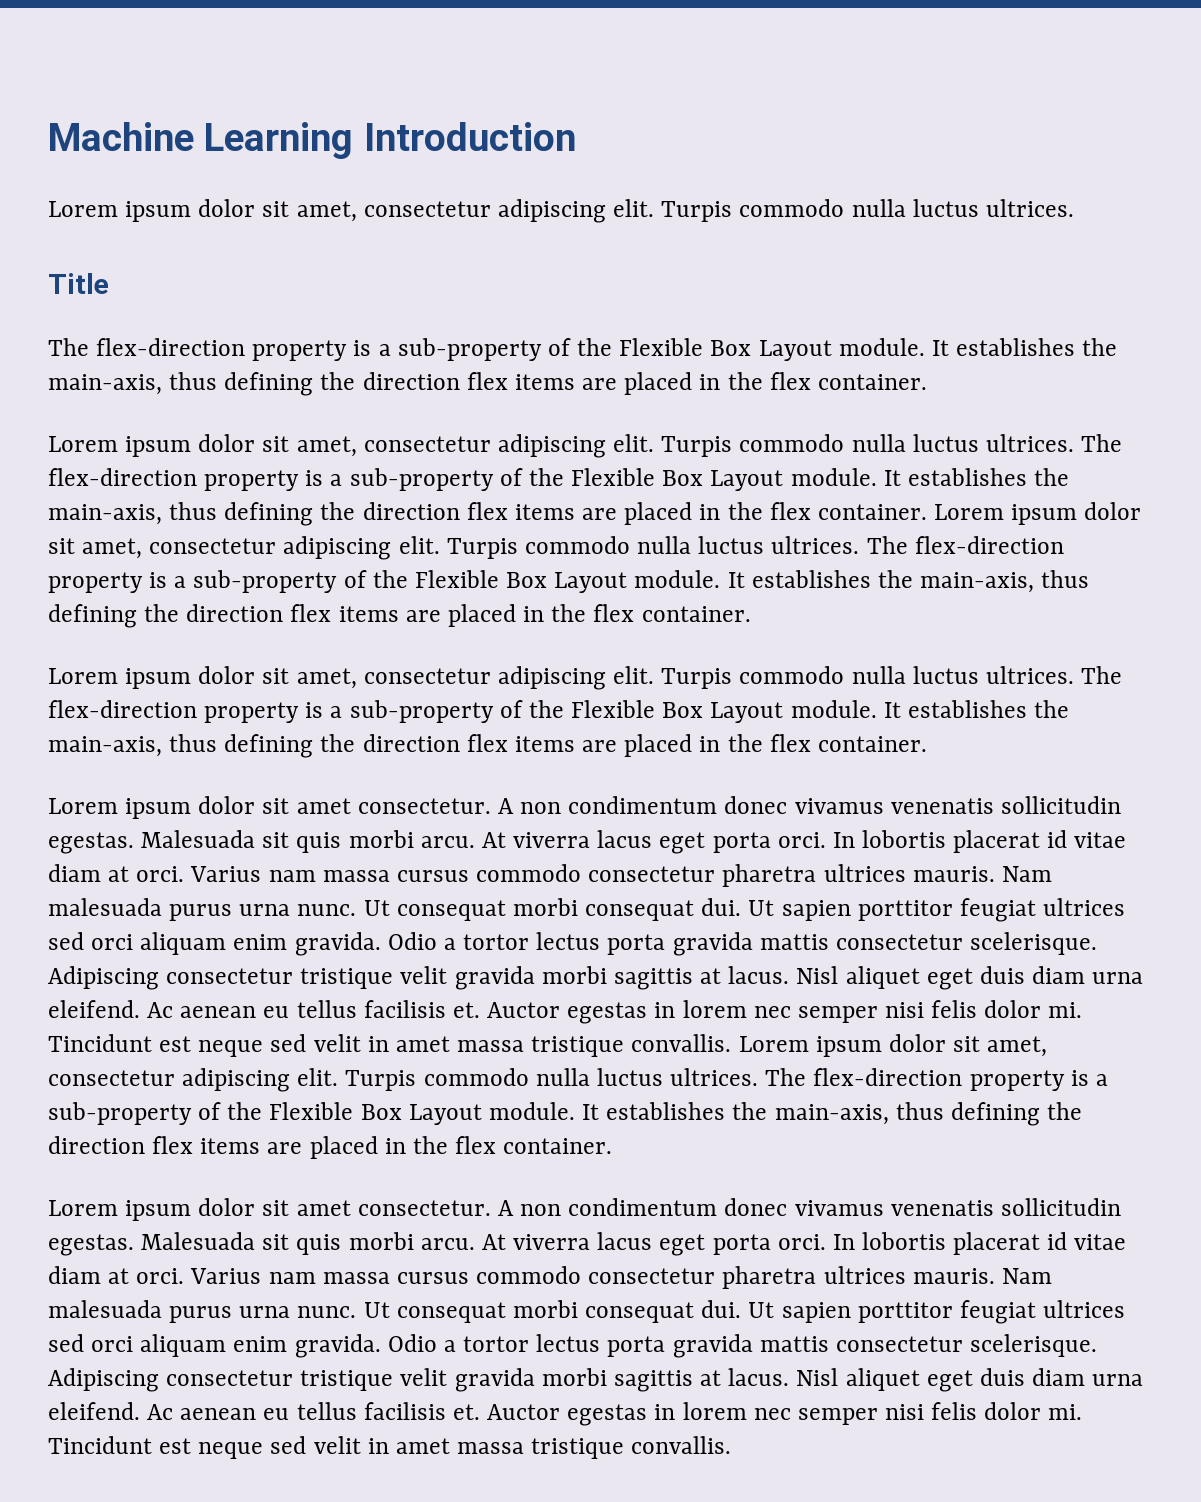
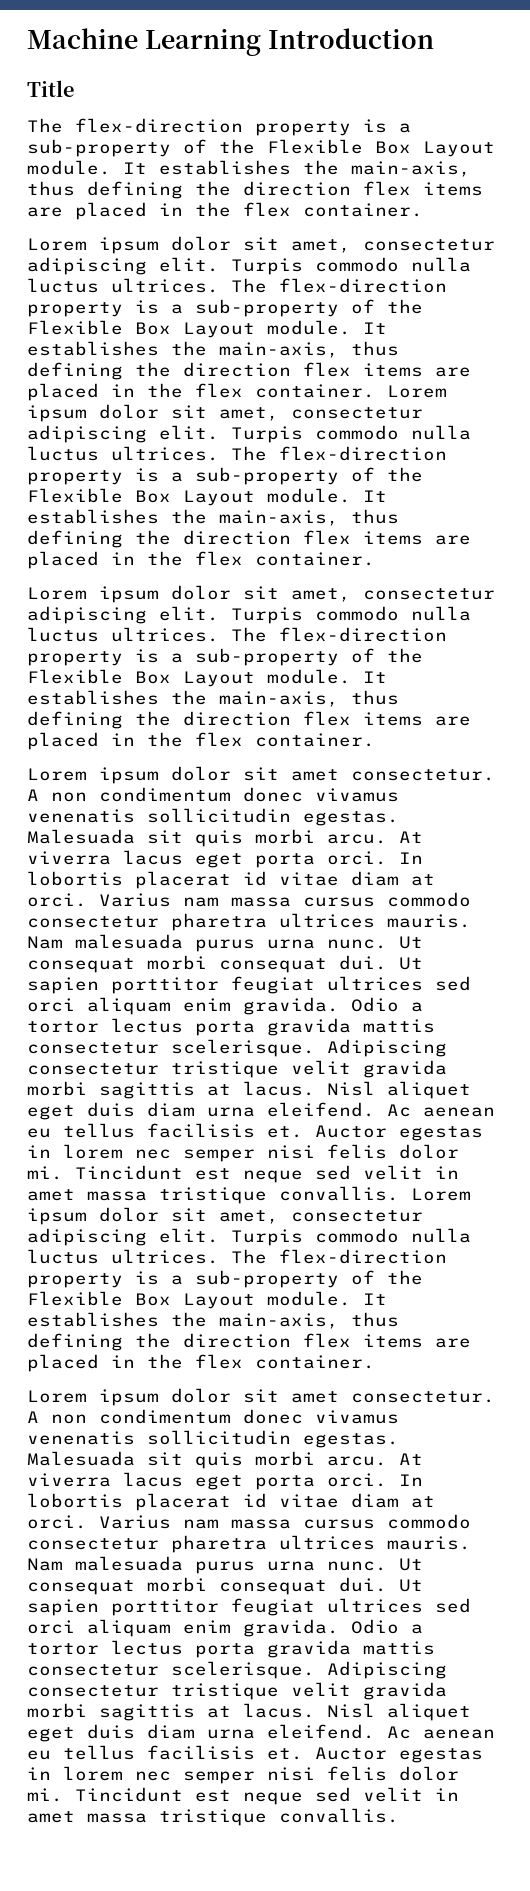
[48,199,1074,223] // Lorem ipsum dolor sit amet, consectetur adipiscing elit. Turpis commodo nulla luctus ultrices. -> (434, 38) none

